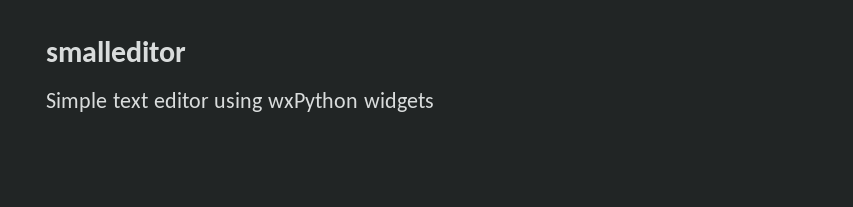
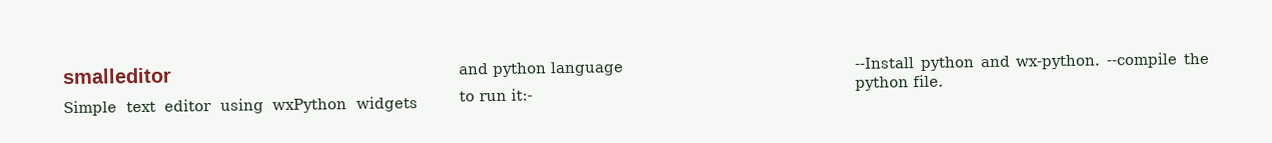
(435, 102) none -> [458,61,624,78] [459,88,533,102] [854,52,1209,71] [855,74,944,91] and python language // to run it:- // --Install python and wx-python. --compile the python file.

